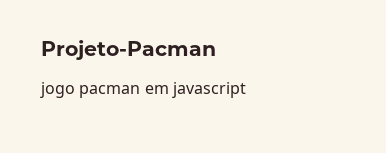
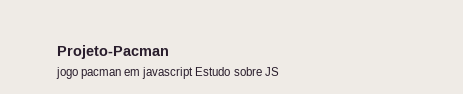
(246, 90) none -> [195,67,279,76] Estudo sobre JS

